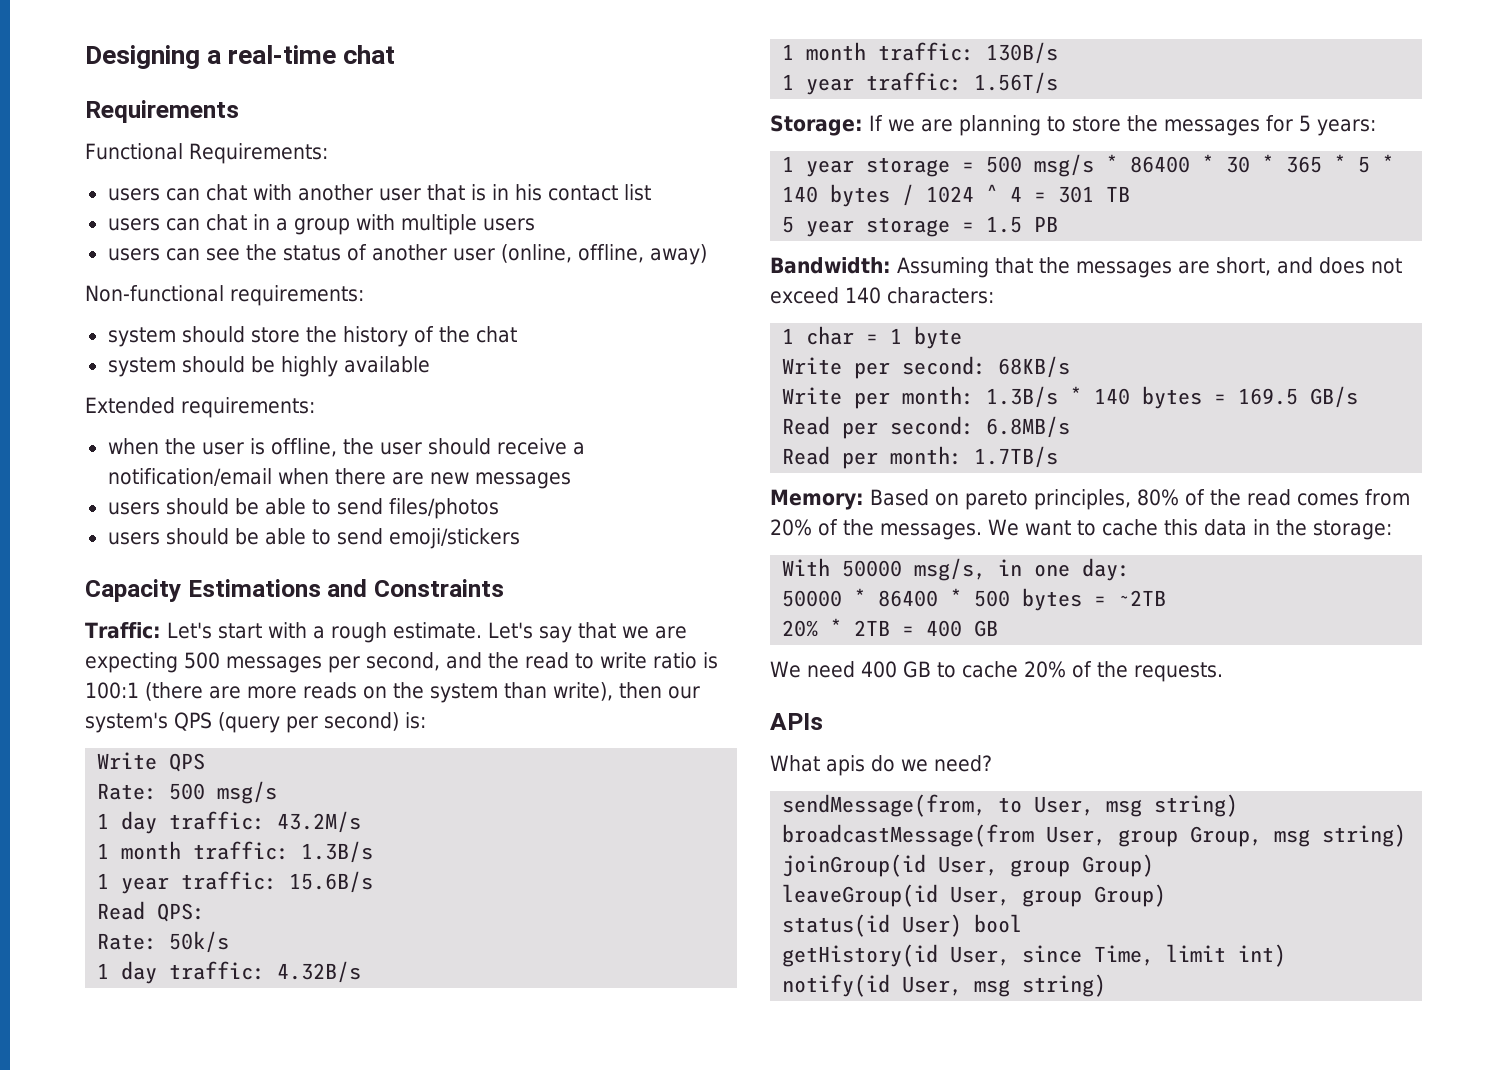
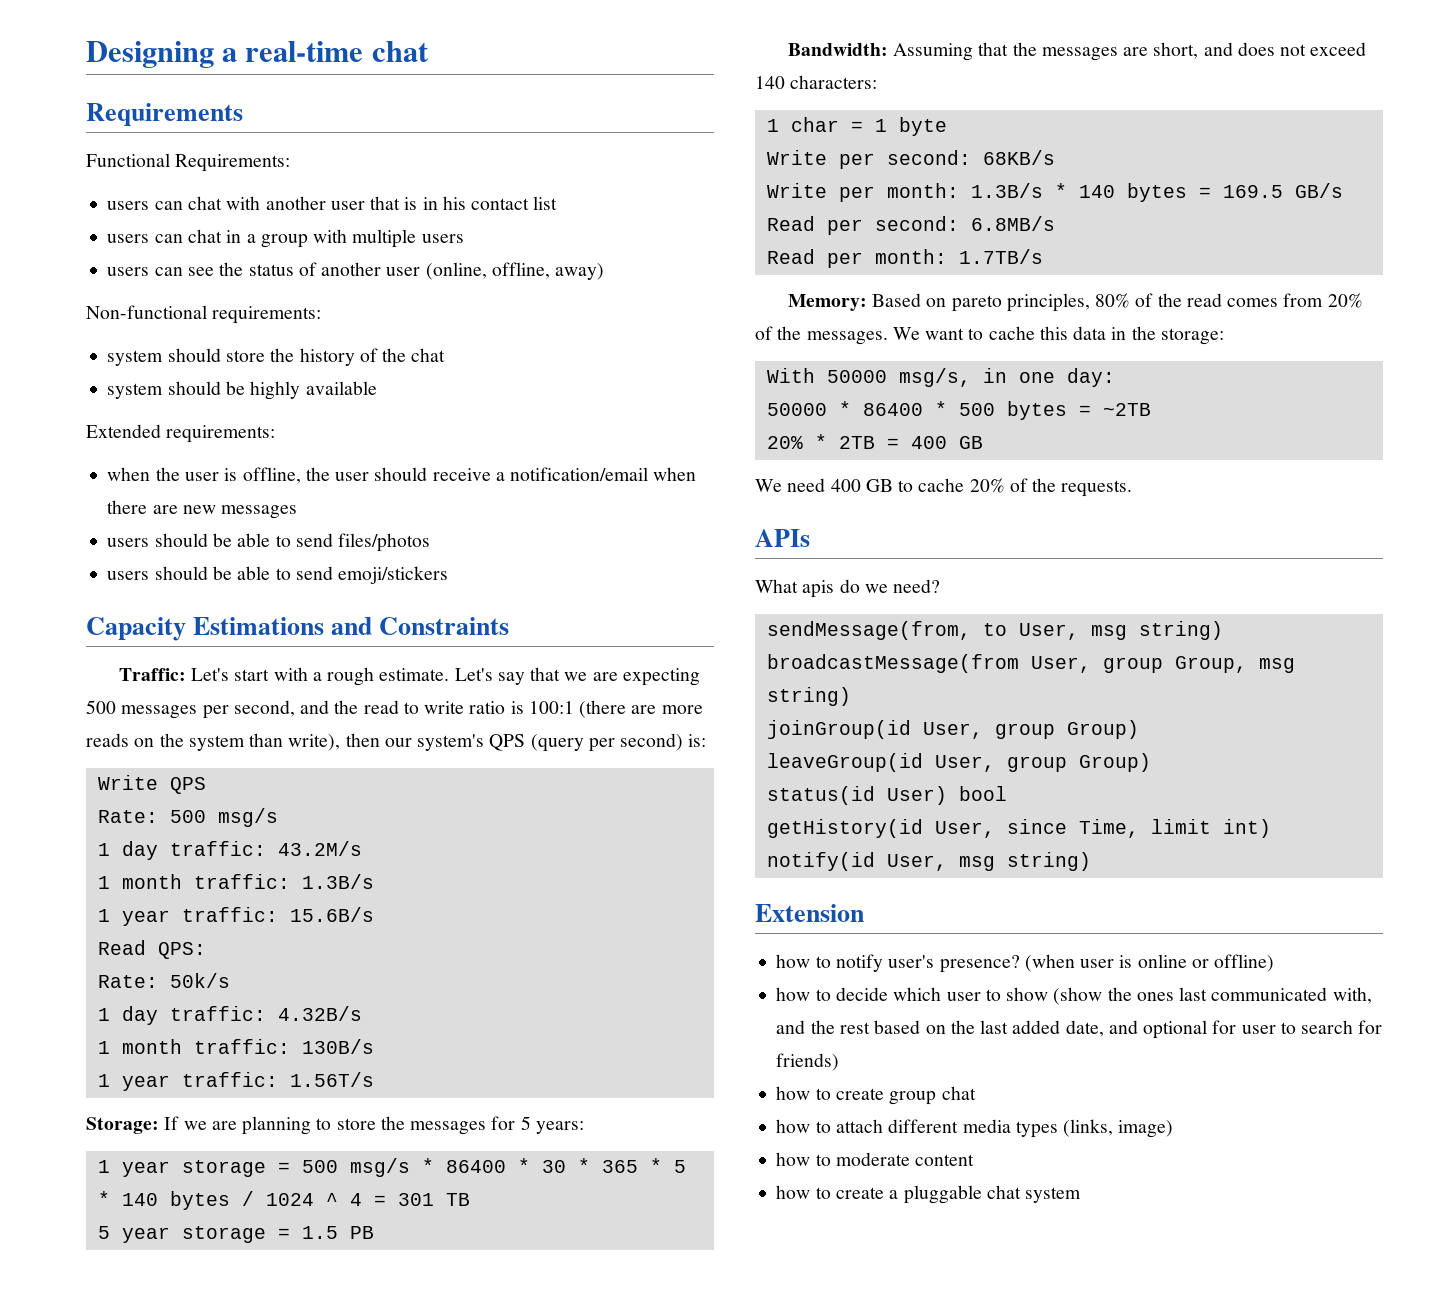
(1107, 985) none -> [755,904,864,922] [776,954,1275,973] [776,987,1372,1005] [776,1020,1383,1039] [776,1053,840,1071] [776,1086,976,1105] [776,1119,1174,1138] [776,1152,975,1166] [776,1185,1082,1204] // Extension // how to notify user's presence? (when user is online or offline) // how to decide which user to show (show the ones last communicated with, and the rest based on the last added date, and optional for user to search for friends) // how to create group chat // how to attach different media types (links, image) // how to moderate content // how to create a pluggable chat system

